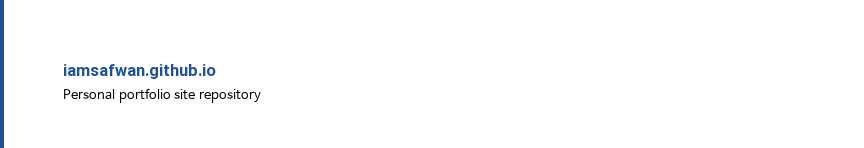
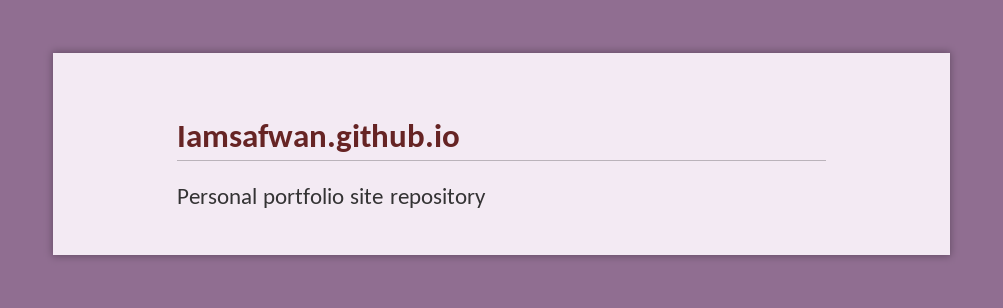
[63,64,216,79] iamsafwan.github.io -> [177,124,460,152] Iamsafwan.github.io

